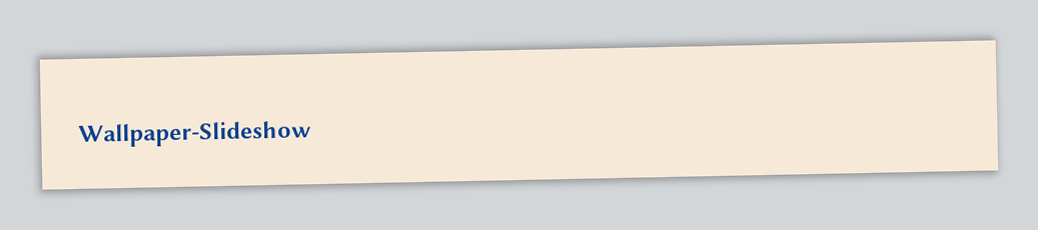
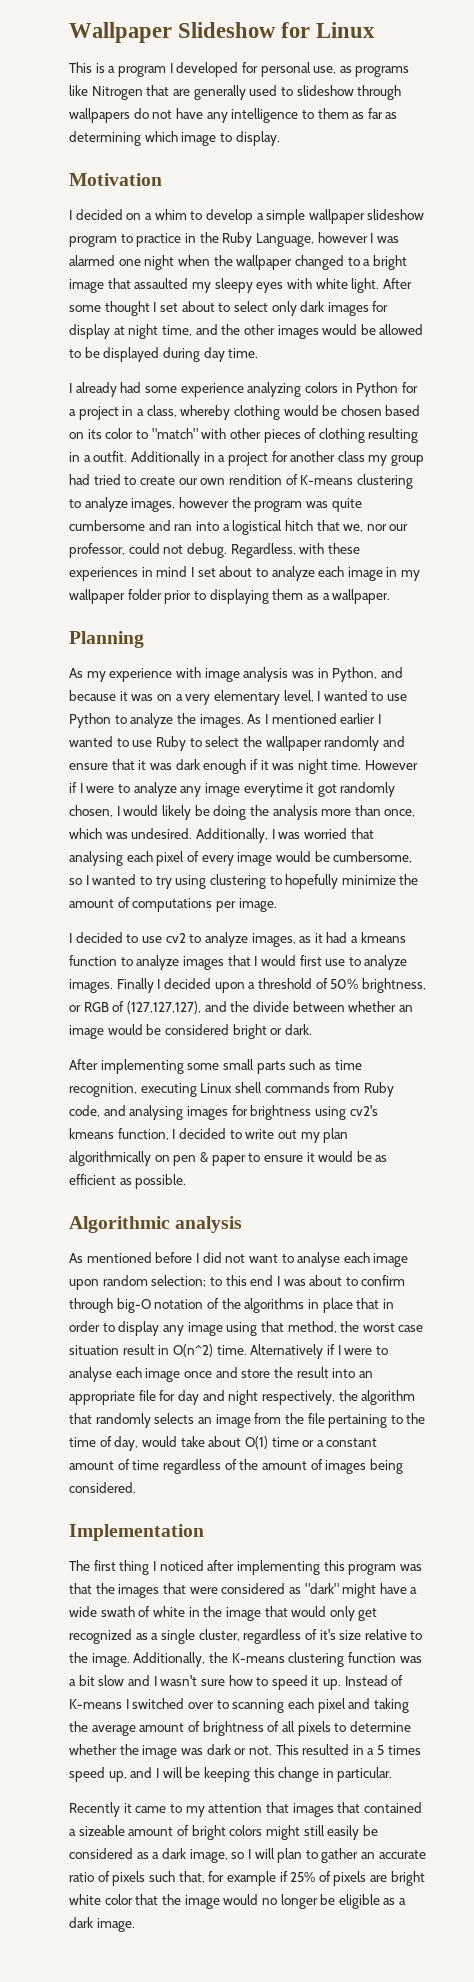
[78,120,312,148] Wallpaper-Slideshow -> [69,22,376,43] [69,62,410,77] [69,85,402,100] [69,108,398,123] [69,131,280,146] [69,173,162,186] [69,209,425,224] [69,232,399,247] [69,255,407,270] [69,278,412,293] [69,301,389,316] [69,324,424,339] [69,347,259,362] [69,382,418,397] [69,405,421,420] [69,428,419,443] [69,451,425,466] [69,474,413,489] [69,497,362,512] [69,520,409,535] [69,543,360,558] [69,566,421,581] [69,589,391,604] [69,631,144,648] [69,667,403,682] [69,690,408,705] [69,713,381,728] [69,736,405,751] [69,759,419,774] [69,782,396,797] [69,805,416,820] [69,828,374,843] [69,851,413,866] [69,874,419,889] [69,897,277,912] [69,932,406,947] [69,955,408,970] [69,978,426,993] [69,1001,413,1014] [69,1024,312,1039] [69,1059,362,1074] [69,1082,394,1097] [69,1105,378,1120] [69,1128,349,1143] [69,1151,388,1166] [69,1174,187,1189] [69,1216,243,1233] [69,1252,409,1267] [69,1275,406,1290] [69,1298,394,1313] [69,1321,424,1336] [69,1344,388,1359] [69,1367,373,1382] [69,1390,416,1405] [69,1413,426,1428] [69,1436,378,1451] [69,1459,403,1474] [69,1482,136,1493] [69,1524,204,1541] [69,1560,422,1575] [69,1583,418,1598] [69,1606,378,1621] [69,1629,423,1644] [69,1652,422,1667] [69,1675,404,1690] [69,1698,409,1713] [69,1721,411,1736] [69,1744,421,1759] [69,1767,393,1782] [69,1802,422,1817] [69,1825,378,1840] [69,1848,426,1863] [69,1871,425,1886] [69,1894,407,1909] [69,1917,135,1932] Wallpaper Slideshow for Linux // This is a program I developed for personal use, as programs like Nitrogen that are generally used to slideshow through wallpapers do not have any intelligence to them as far as determining which image to display. // Motivation // I decided on a whim to develop a simple wallpaper slideshow program to practice in the Ruby Language, however I was alarmed one night when the wallpaper changed to a bright image that assaulted my sleepy eyes with white light. After some thought I set about to select only dark images for display at night time, and the other images would be allowed to be displayed during day time. // I already had some experience analyzing colors in Python for a project in a class, whereby clothing would be chosen based on its color to "match" with other pieces of clothing resulting in a outfit. Additionally in a project for another class my group had tried to create our own rendition of K-means clustering to analyze images, however the program was quite cumbersome and ran into a logistical hitch that we, nor our professor, could not debug. Regardless, with these experiences in mind I set about to analyze each image in my wallpaper folder prior to displaying them as a wallpaper. // Planning // As my experience with image analysis was in Python, and because it was on a very elementary level, I wanted to use Python to analyze the images. As I mentioned earlier I wanted to use Ruby to select the wallpaper randomly and ensure that it was dark enough if it was night time. However if I were to analyze any image everytime it got randomly chosen, I would likely be doing the analysis more than once, which was undesired. Additionally, I was worried that analysing each pixel of every image would be cumbersome, so I wanted to try using clustering to hopefully minimize the amount of computations per image. // I decided to use cv2 to analyze images, as it had a kmeans function to analyze images that I would first use to analyze images. Finally I decided upon a threshold of 50% brightness, or RGB of (127,127,127), and the divide between whether an image would be considered bright or dark. // After implementing some small parts such as time recognition, executing Linux shell commands from Ruby code, and analysing images for brightness using cv2's kmeans function, I decided to write out my plan algorithmically on pen & paper to ensure it would be as efficient as possible. // Algorithmic analysis // As mentioned before I did not want to analyse each image upon random selection; to this end I was about to confirm through big-O notation of the algorithms in place that in order to display any image using that method, the worst case situation result in O(n^2) time. Alternatively if I were to analyse each image once and store the result into an appropriate file for day and night respectively, the algorithm that randomly selects an image from the file pertaining to the time of day, would take about O(1) time or a constant amount of time regardless of the amount of images being considered. // Implementation // The first thing I noticed after implementing this program was that the images that were considered as "dark" might have a wide swath of white in the image that would only get recognized as a single cluster, regardless of it's size relative to the image. Additionally, the K-means clustering function was a bit slow and I wasn't sure how to speed it up. Instead of K-means I switched over to scanning each pixel and taking the average amount of brightness of all pixels to determine whether the image was dark or not. This resulted in a 5 times speed up, and I will be keeping this change in particular. // Recently it came to my attention that images that contained a sizeable amount of bright colors might still easily be considered as a dark image, so I will plan to gather an accurate ratio of pixels such that, for example if 25% of pixels are bright white color that the image would no longer be eligible as a dark image.

